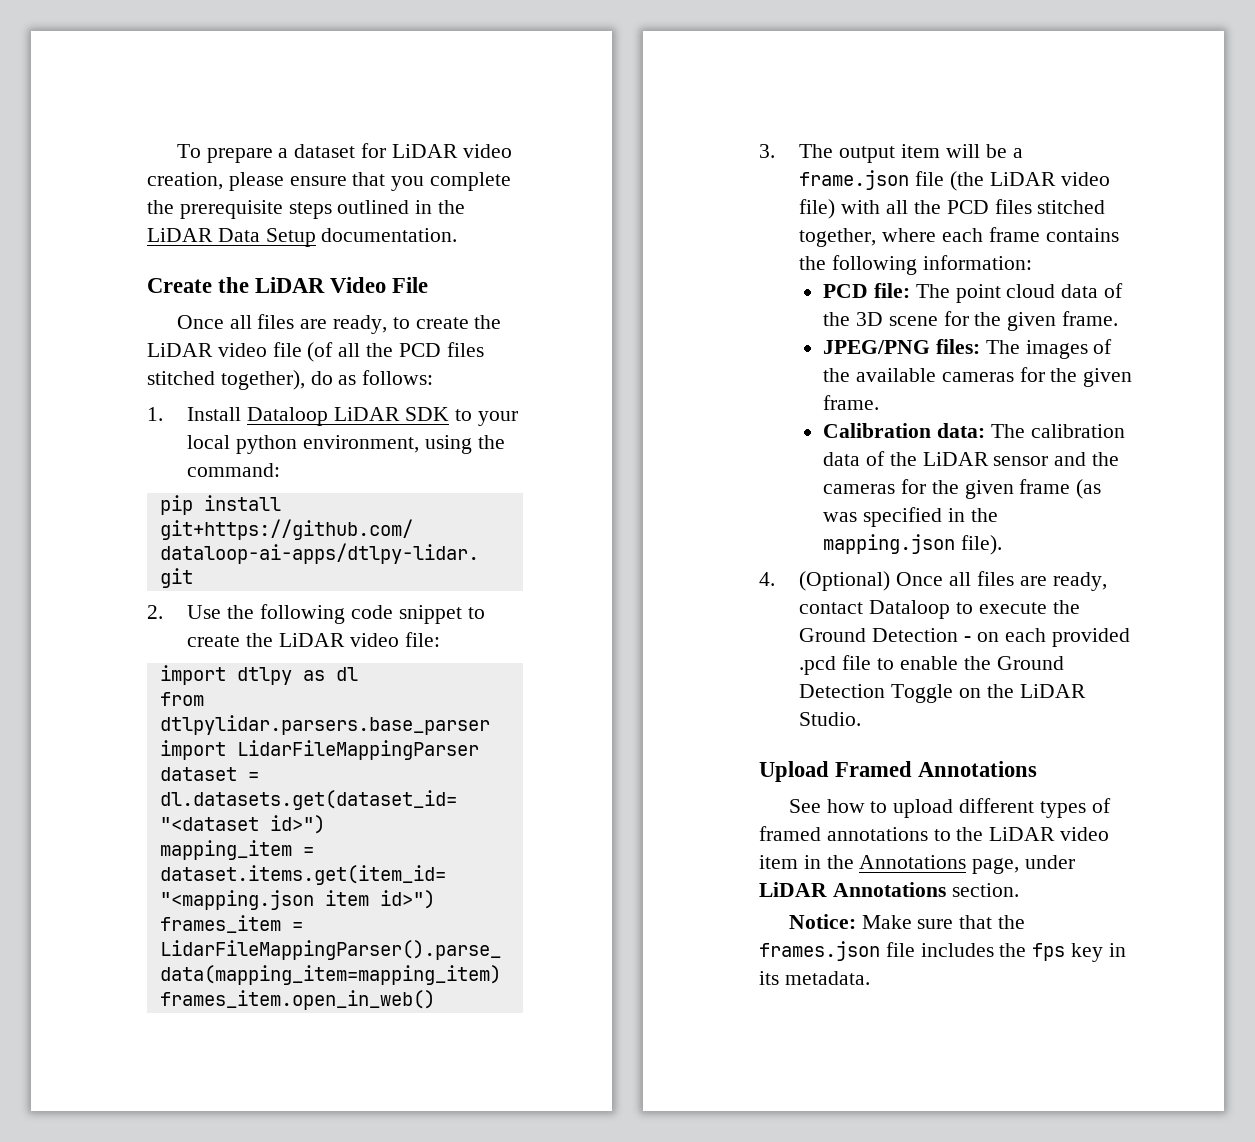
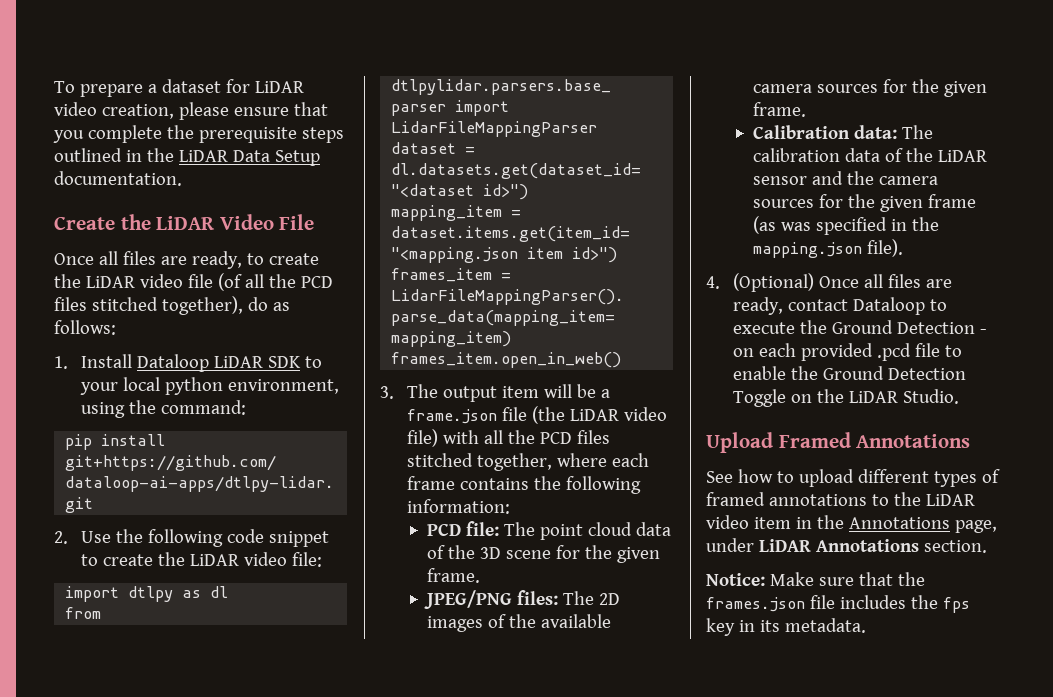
(1020, 347) none -> [598,593,620,605] 2D
[941,372,1014,382] cameras -> [752,84,878,93] camera sources
[823,484,896,494] cameras -> [878,176,938,185] [752,199,814,208] camera sources

